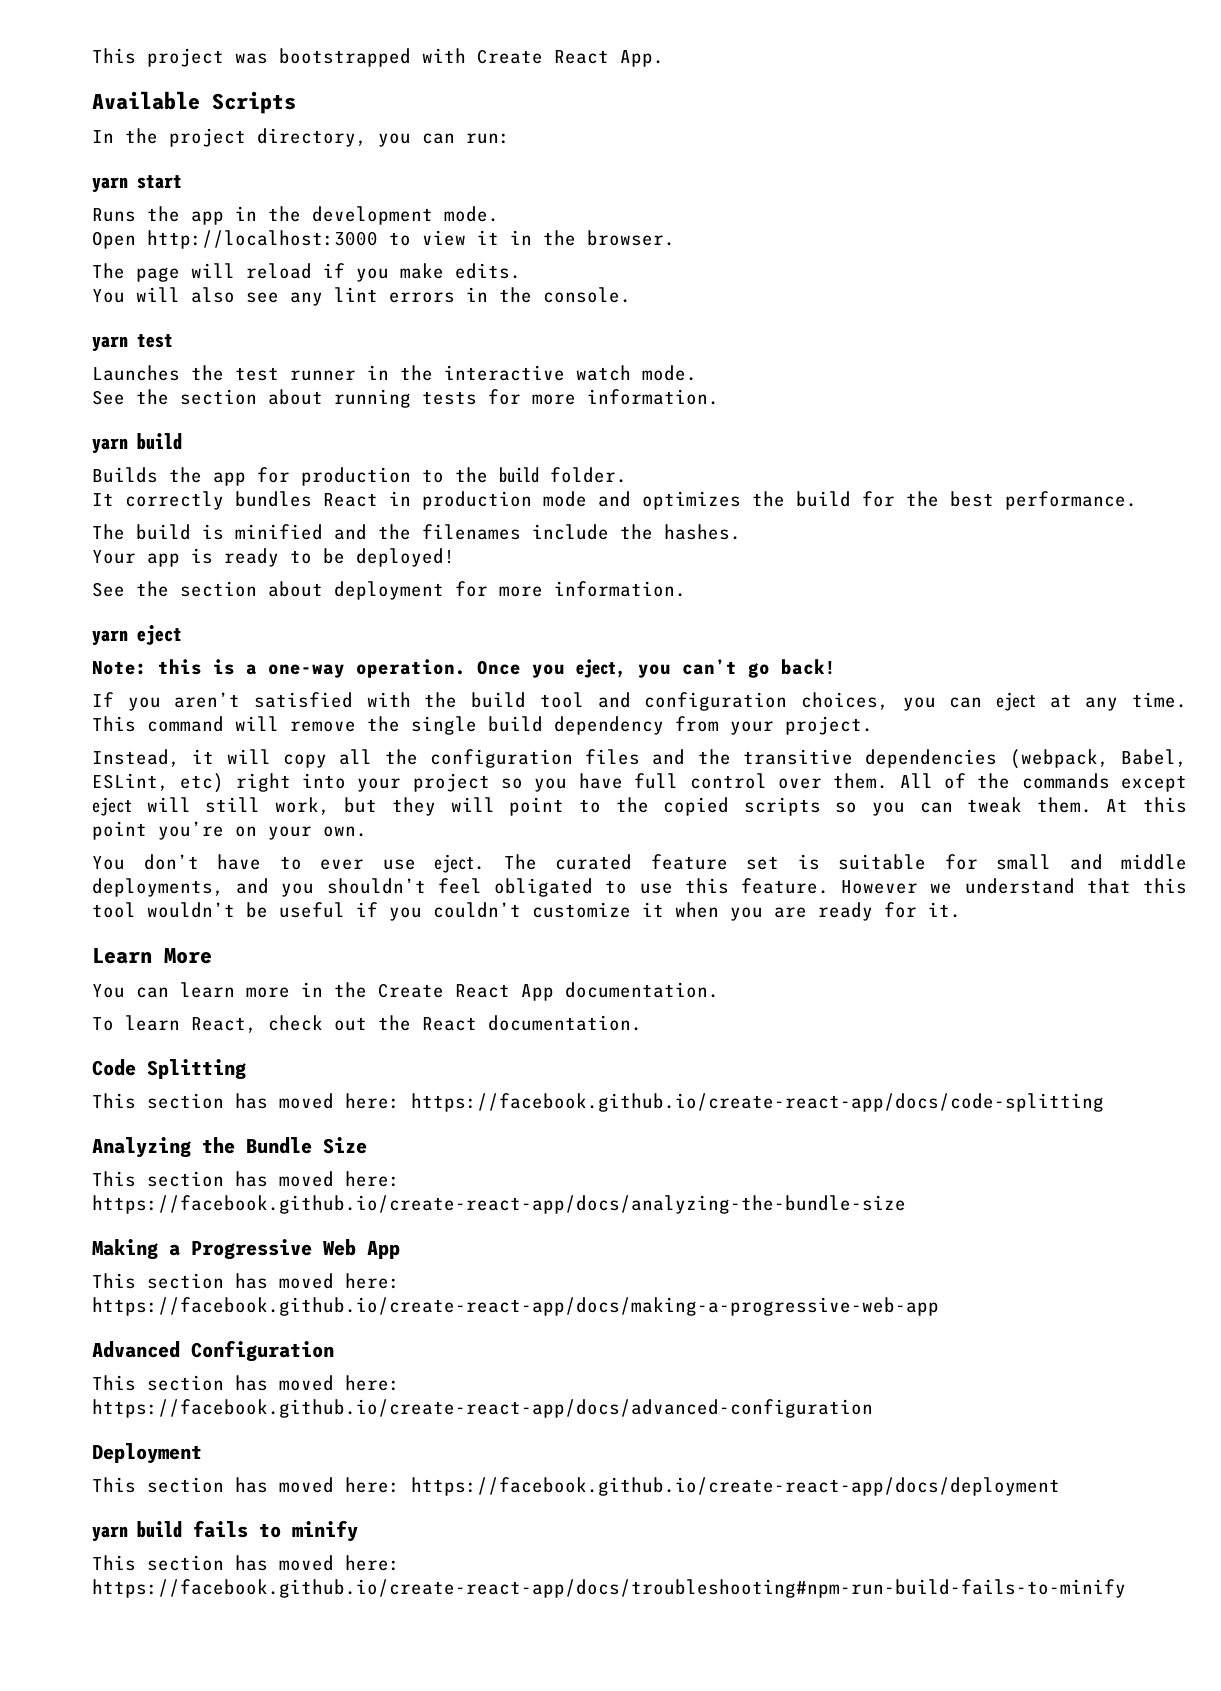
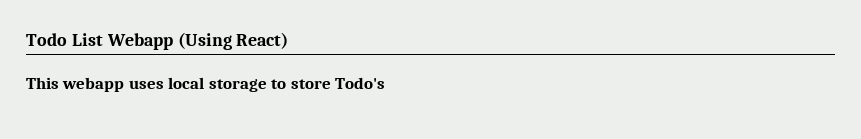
[92,48,664,67] [92,91,296,114] [92,128,510,147] [92,175,182,193] [92,206,499,225] [92,230,675,249] [92,263,521,282] [92,287,631,306] [92,334,173,352] [92,365,697,381] [92,389,719,408] [92,433,182,454] [92,467,627,486] [92,491,1137,510] [92,524,741,540] [92,548,455,567] [92,581,686,600] [92,625,182,646] [92,659,836,678] [92,692,1187,711] [92,716,873,735] [92,749,1187,769] [92,773,1188,793] [92,797,1187,816] [92,821,367,840] [92,854,1187,873] [92,878,1187,897] [92,902,961,921] [92,947,212,964] [92,982,719,1001] [92,1015,642,1033] [92,1059,246,1080] [92,1093,1104,1112] [92,1137,367,1158] [92,1171,400,1187] [92,1195,906,1214] [92,1239,400,1260] [92,1273,400,1289] [92,1297,939,1316] [92,1340,334,1362] [92,1375,400,1391] [92,1399,873,1418] [92,1443,202,1464] [92,1477,1060,1496] [92,1520,358,1542] [92,1555,400,1571] [92,1579,1126,1598] This project was bootstrapped with Create React App. // Available Scripts // In the project directory, you can run: // yarn start // Runs the app in the development mode. // Open http://localhost:3000 to view it in the browser. // The page will reload if you make edits. // You will also see any lint errors in the console. // yarn test // Launches the test runner in the interactive watch mode. // See the section about running tests for more information. // yarn build // Builds the app for production to the build folder. // It correctly bundles React in production mode and optimizes the build for the best performance. // The build is minified and the filenames include the hashes. // Your app is ready to be deployed! // See the section about deployment for more information. // yarn eject // Note: this is a one-way operation. Once you eject, you can’t go back! // If you aren’t satisfied with the build tool and configuration choices, you can eject at any time. This command will remove the single build dependency from your project. // Instead, it will copy all the configuration files and the transitive dependencies (webpack, Babel, ESLint, etc) right into your project so you have full control over them. All of the commands except eject will still work, but they will point to the copied scripts so you can tweak them. At this point you’re on your own. // You don’t have to ever use eject. The curated feature set is suitable for small and middle deployments, and you shouldn’t feel obligated to use this feature. However we understand that this tool wouldn’t be useful if you couldn’t customize it when you are ready for it. // Learn More // You can learn more in the Create React App documentation. // To learn React, check out the React documentation. // Code Splitting // This section has moved here: https://facebook.github.io/create-react-app/docs/code-splitting // Analyzing the Bundle Size // This section has moved here: https://facebook.github.io/create-react-app/docs/analyzing-the-bundle-size // Making a Progressive Web App // This section has moved here: https://facebook.github.io/create-react-app/docs/making-a-progressive-web-app // Advanced Configuration // This section has moved here: https://facebook.github.io/create-react-app/docs/advanced-configuration // Deployment // This section has moved here: https://facebook.github.io/create-react-app/docs/deployment // yarn build fails to minify // This section has moved here: https://facebook.github.io/create-react-app/docs/troubleshooting#npm-run-build-fails-to-minify -> [26,32,289,50] [26,77,386,92] Todo List Webapp (Using React) // This webapp uses local storage to store Todo's

